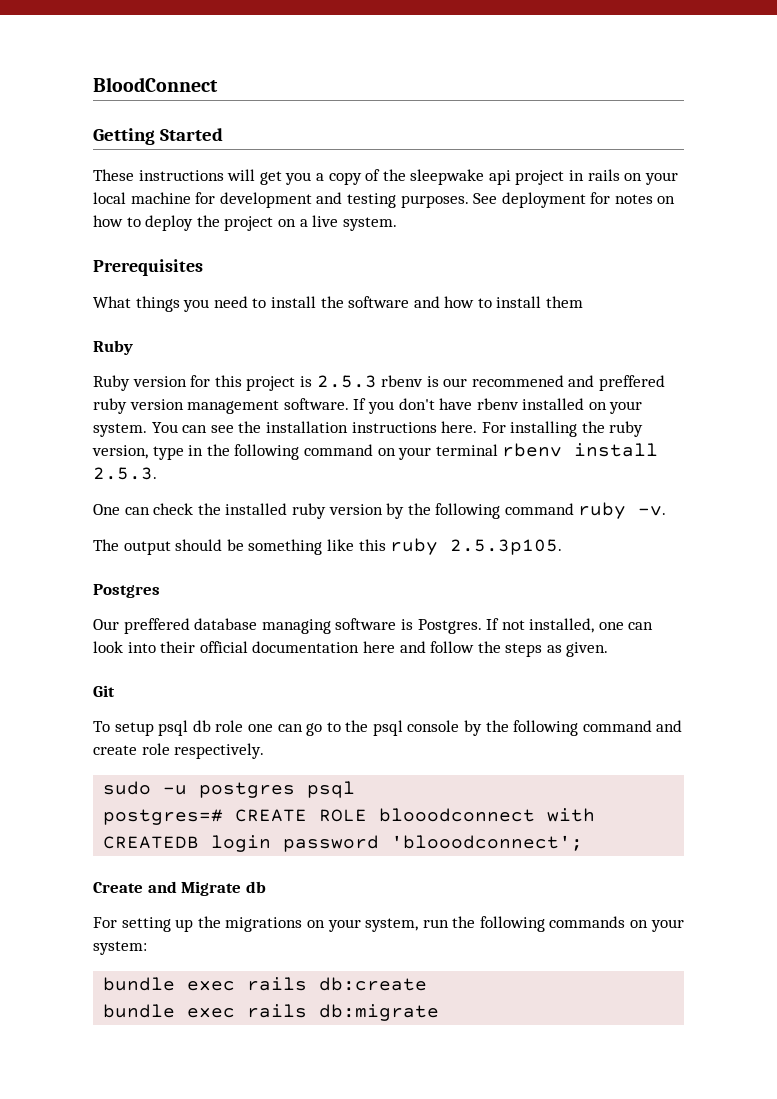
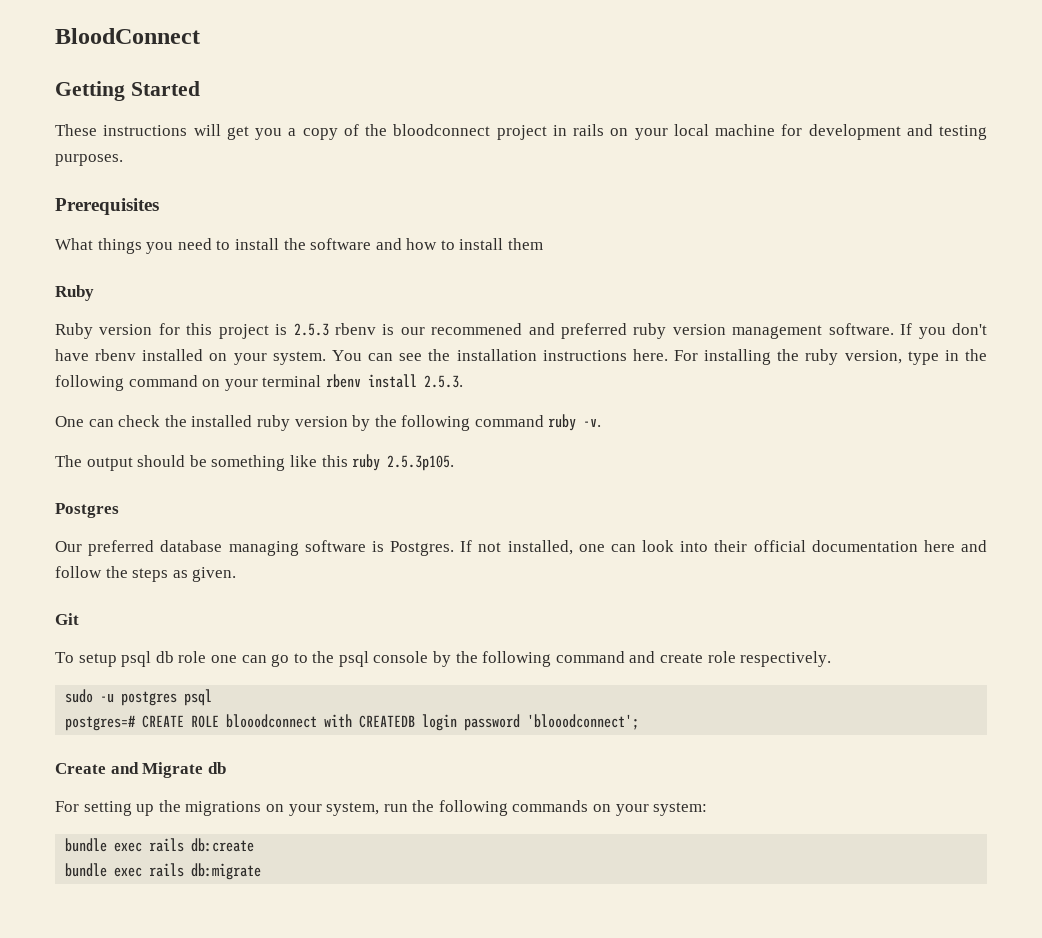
[410,169,511,185] sleepwake api -> [393,124,491,136] bloodconnect
[473,192,676,208] [93,215,397,231] See deployment for notes on how to deploy the project on a live system. -> (123, 160) none
[599,375,666,391] preffered -> [561,323,628,339] preferred
[123,618,190,634] preffered -> [88,540,155,556] preferred

